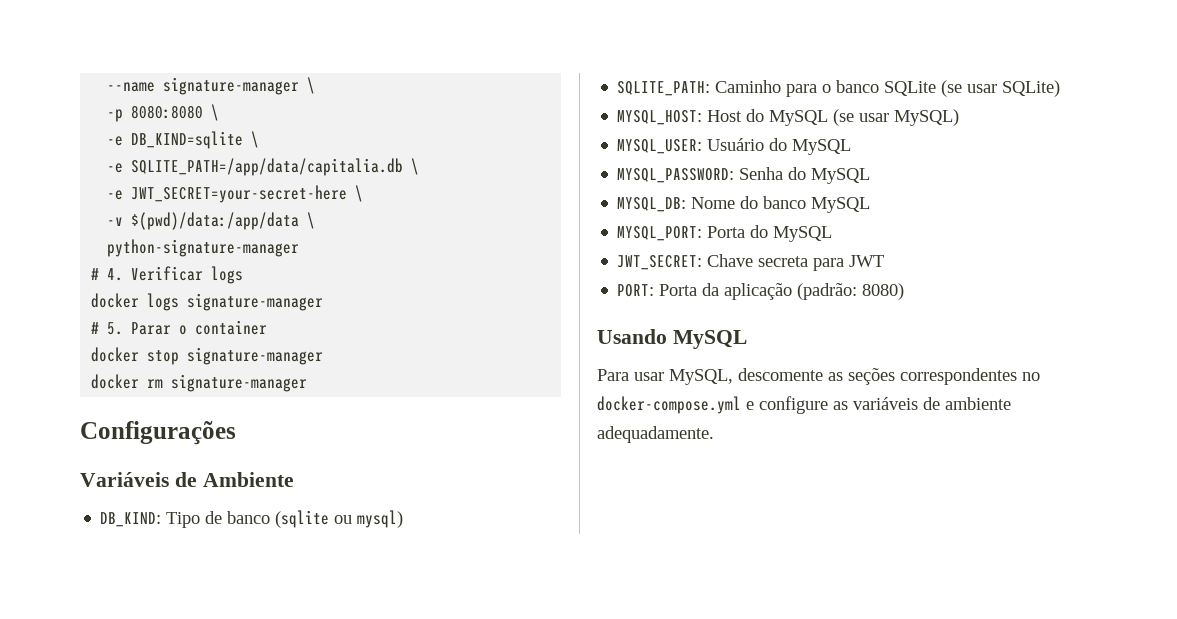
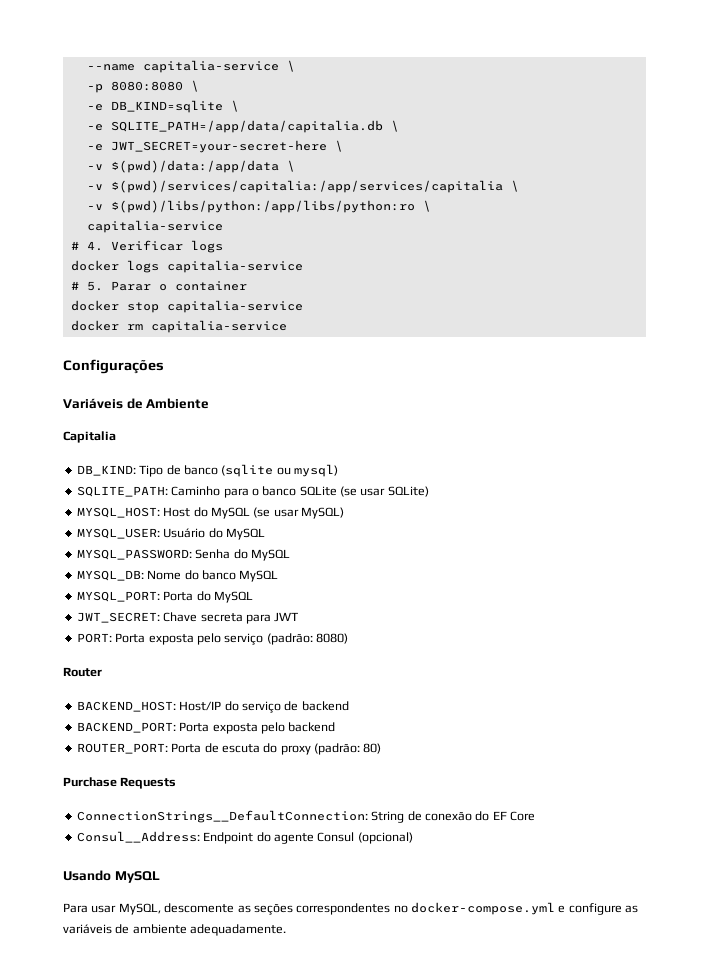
[163,77,300,95] signature-manager -> [142,60,279,73] capitalia-service
[107,239,300,257] python-signature-manager -> [86,180,519,193] [86,200,431,213] [86,220,223,233] -v $(pwd)/services/capitalia:/app/services/capitalia \ // -v $(pwd)/libs/python:/app/libs/python:ro \ // capitalia-service
[187,293,324,311] signature-manager -> [166,260,303,273] capitalia-service
[187,347,324,365] signature-manager -> [166,300,303,313] capitalia-service
[171,374,308,392] signature-manager -> [150,320,287,333] capitalia-service
(294, 479) none -> [63,431,116,443] // Capitalia
[702,283,793,300] da aplicação -> [148,633,264,645] exposta pelo serviço
(905, 291) none -> [63,667,102,677] [76,701,349,713] [76,722,336,734] [76,743,382,755] [63,777,177,789] [76,810,535,823] [76,831,413,844] // Router // BACKEND_HOST: Host/IP do serviço de backend // BACKEND_PORT: Porta exposta pelo backend // ROUTER_PORT: Porta de escuta do proxy (padrão: 80) // Purchase Requests // ConnectionStrings__DefaultConnection: String de conexão do EF Core // Consul__Address: Endpoint do agente Consul (opcional)

